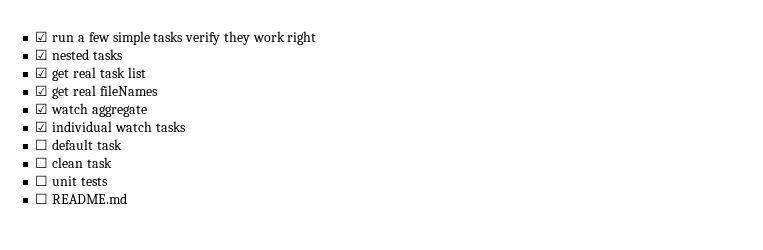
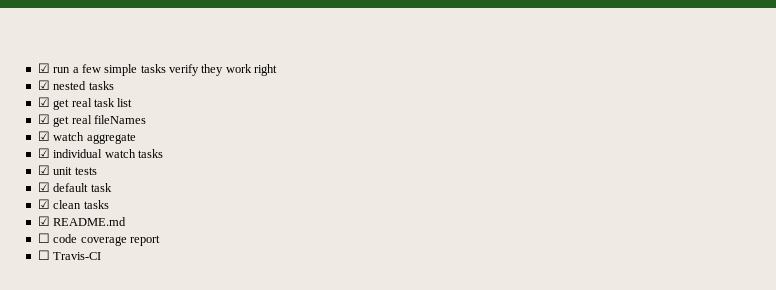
[35,139,122,150] [35,157,112,168] [35,175,108,186] [35,193,128,204] ☐ default task // ☐ clean task // ☐ unit tests // ☐ README.md -> [37,165,97,175] [37,182,112,192] [37,199,109,209] [37,216,127,226] [37,233,160,246] [37,250,102,260] ☑ unit tests // ☑ default task // ☑ clean tasks // ☑ README.md // ☐ code coverage report // ☐ Travis-CI

